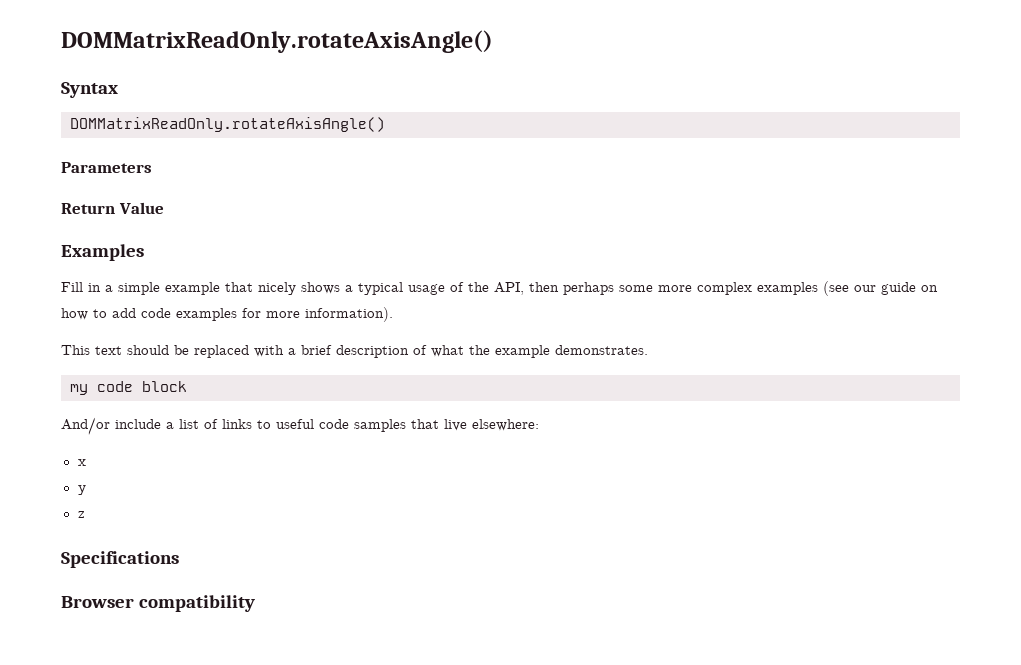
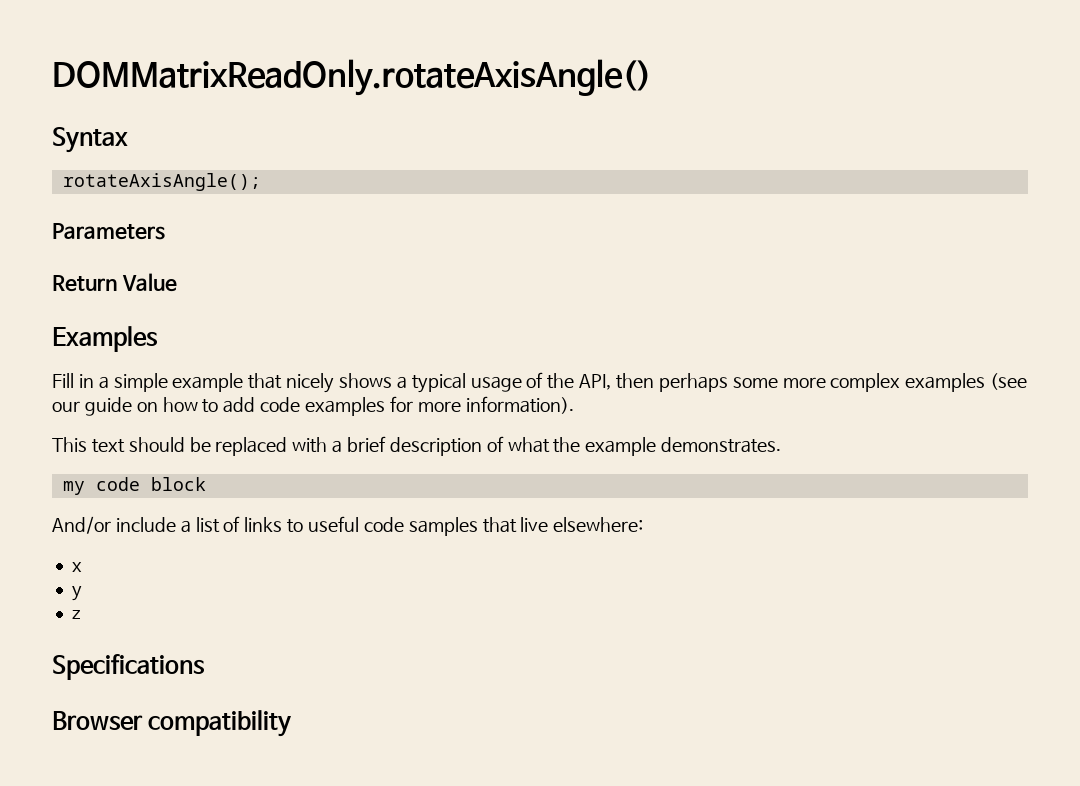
[70,117,385,132] DOMMatrixReadOnly.rotateAxisAngle() -> [62,173,261,191] rotateAxisAngle();

